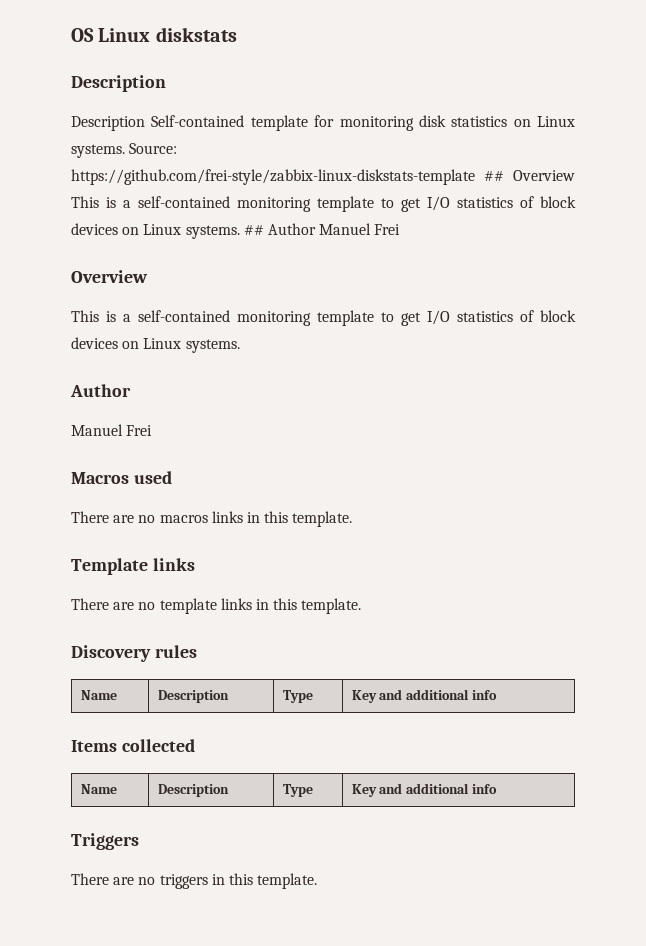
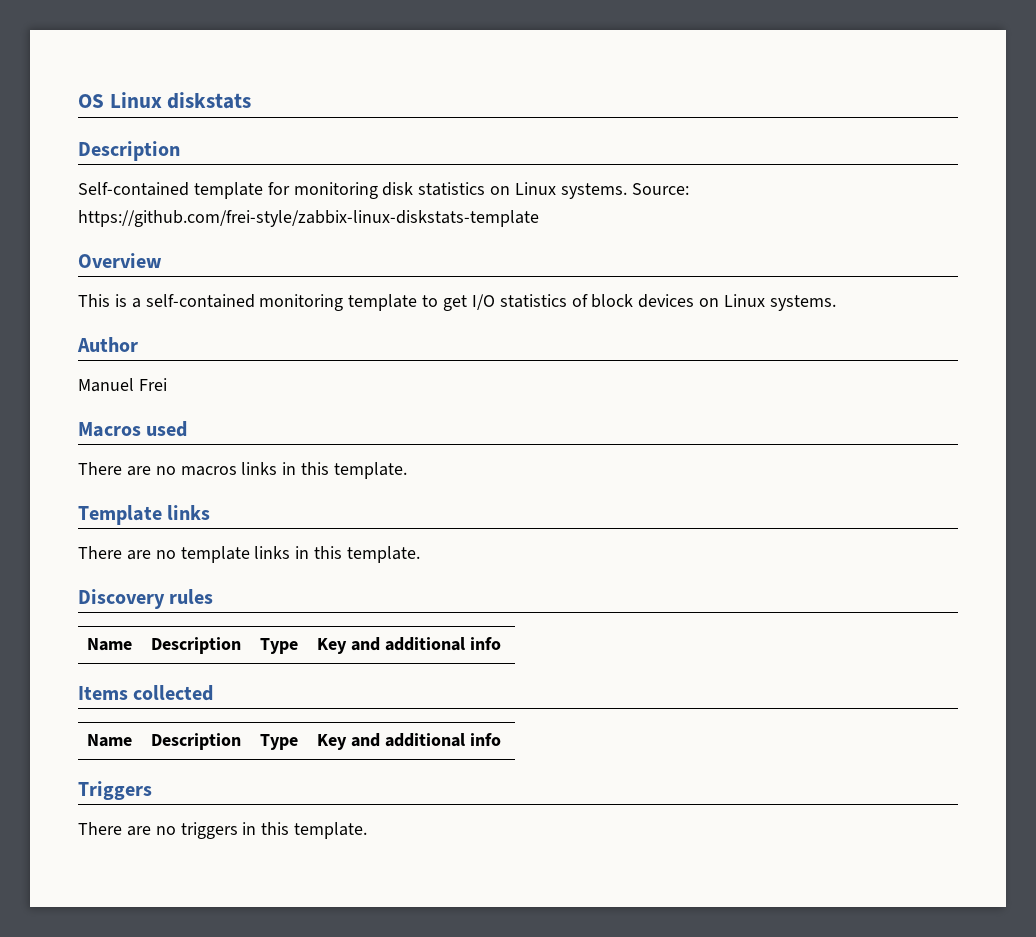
[71,116,145,131] Description -> (180, 151) none
[484,170,575,181] [71,196,576,212] [71,223,401,239] ## Overview This is a self-contained monitoring template to get I/O statistics of block devices on Linux systems. ## Author Manuel Frei -> (539, 218) none

